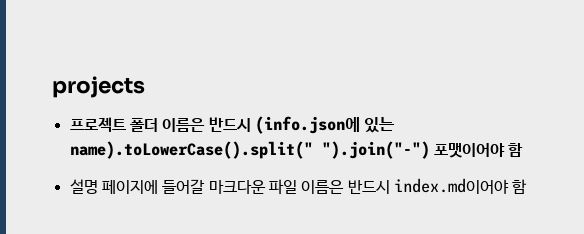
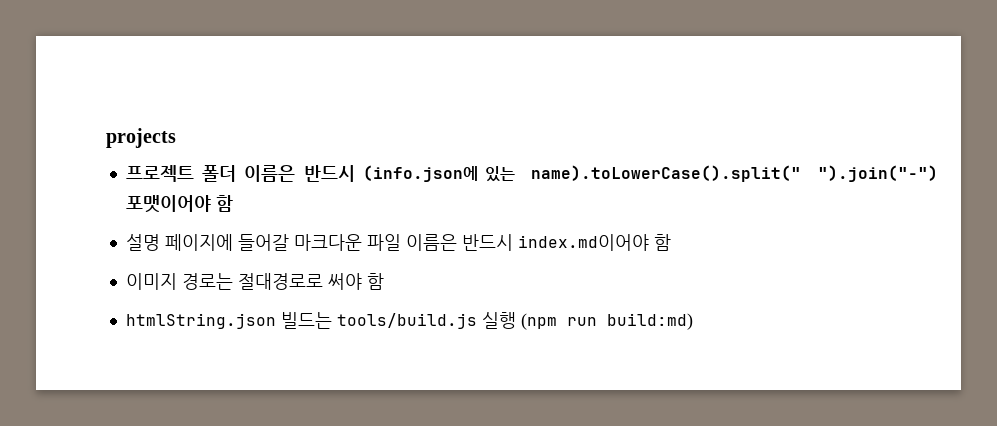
(528, 186) none -> [125,273,384,290] [125,312,693,330] // 이미지 경로는 절대경로로 써야 함 // htmlString.json 빌드는 tools/build.js 실행 (npm run build:md)

